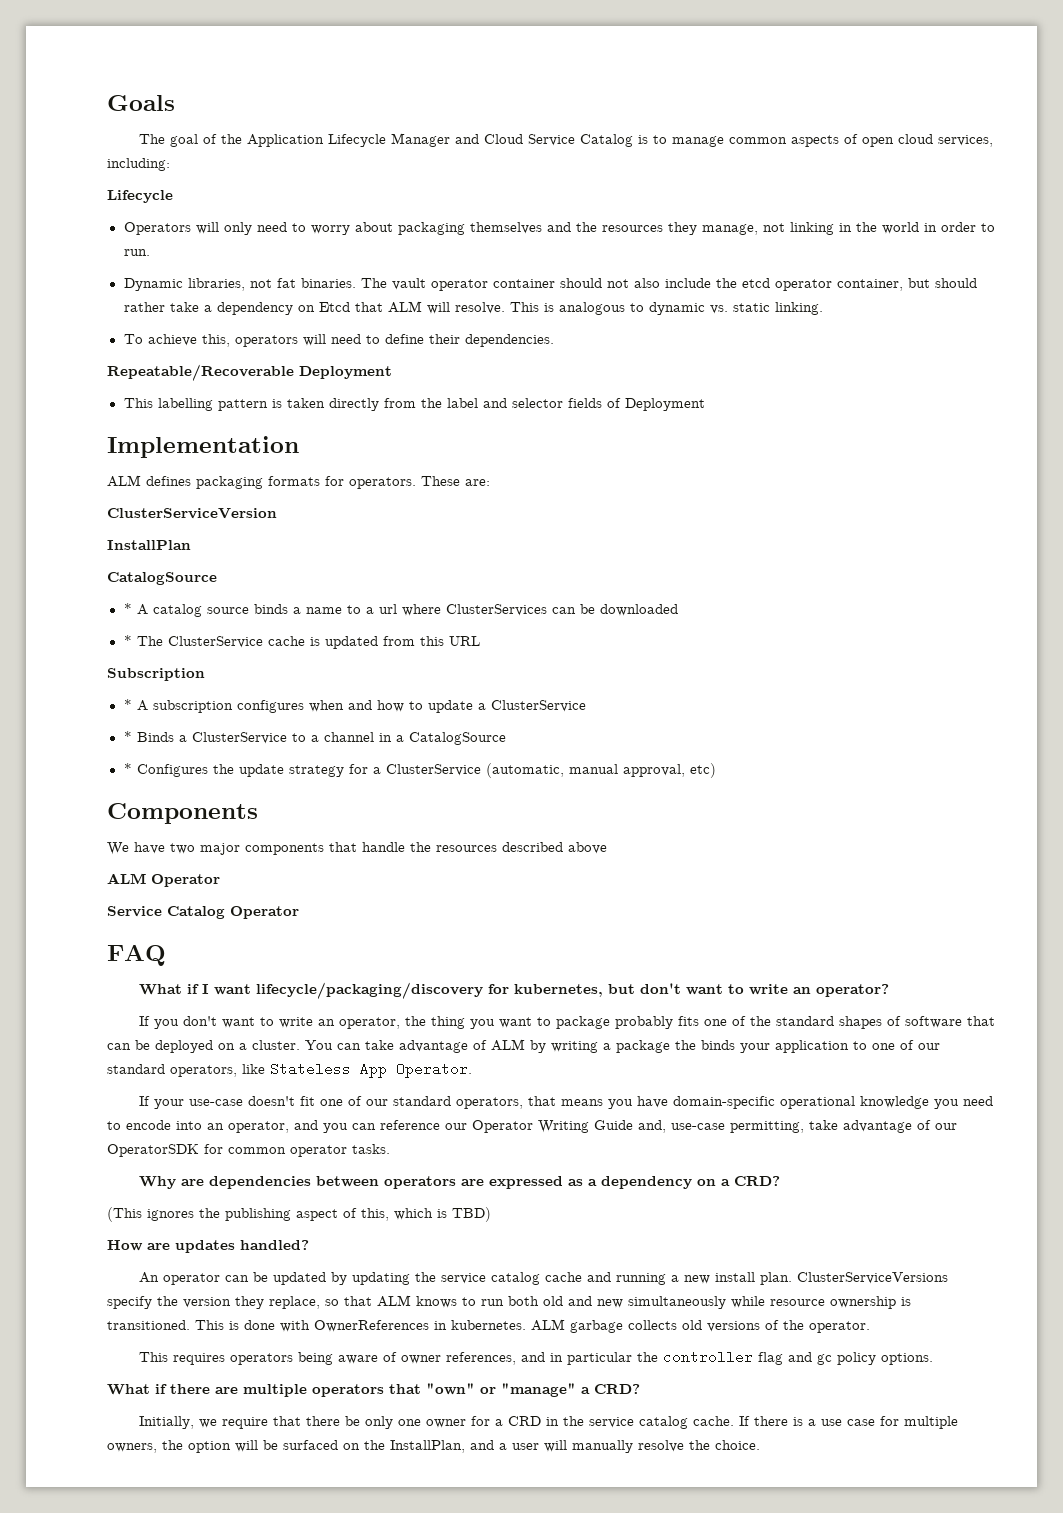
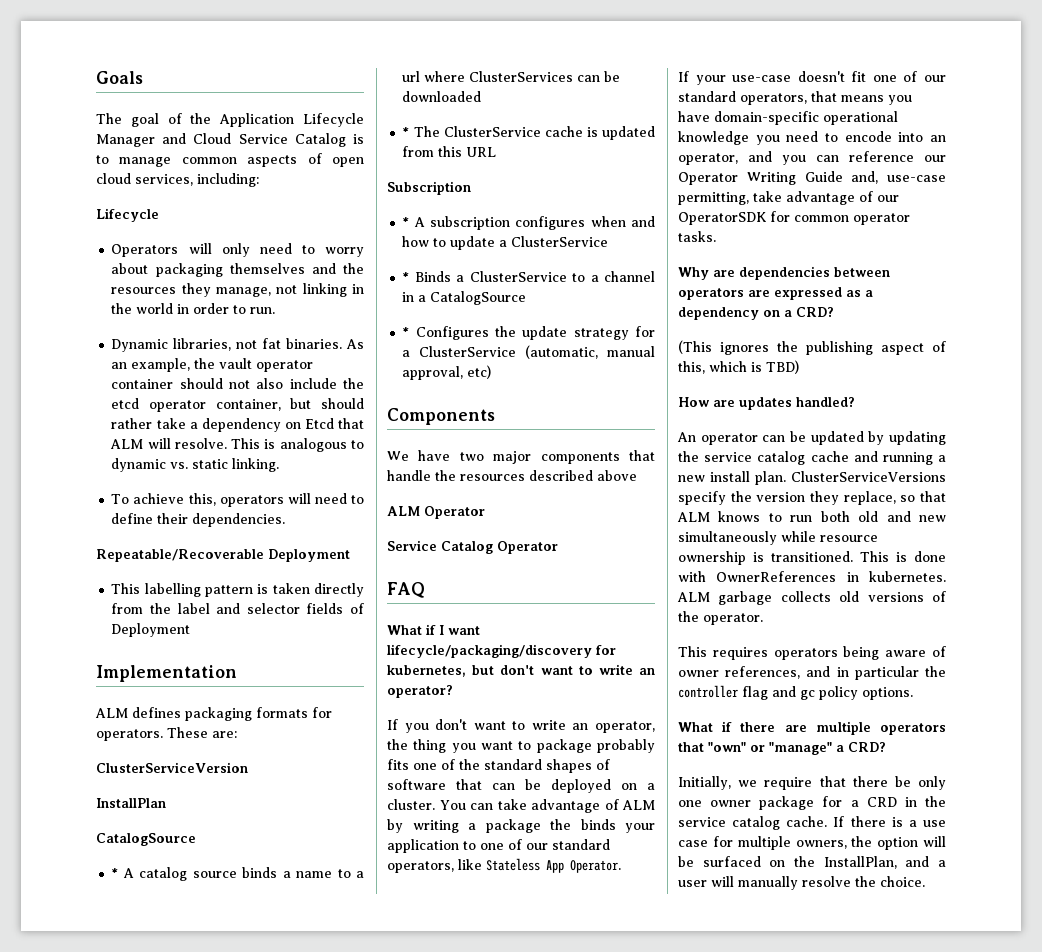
[360,278,387,288] The -> [345,339,364,349] [111,358,216,372] As an example, the
(467, 1423) none -> [759,796,815,810] package

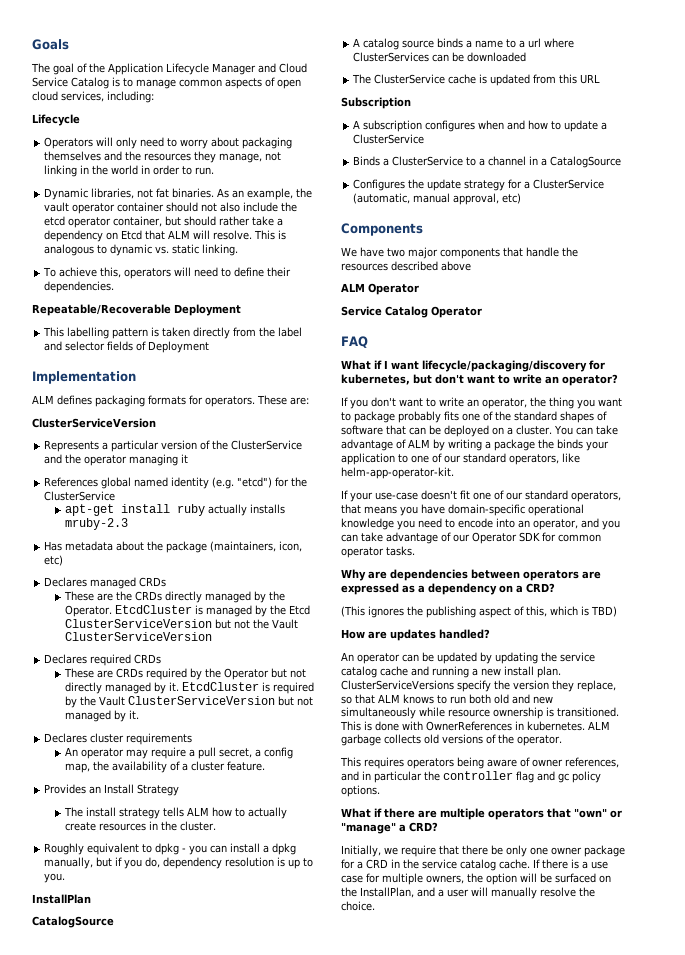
(248, 767) none -> [44,440,303,452] [44,454,189,466] [44,477,308,489] [44,491,116,501] [65,504,286,516] [65,518,129,530] [44,541,303,553] [44,555,64,566] [44,577,167,589] [64,591,286,603] [65,605,311,617] [65,619,299,629] [65,632,213,641] [44,654,162,666] [64,668,307,680] [65,682,315,694] [65,696,314,708] [65,710,140,722] [44,733,193,745] [65,747,294,759] [65,761,266,773] [44,784,180,796] [64,807,288,819] [65,821,217,831] [44,843,297,855] [44,857,314,869] [44,873,66,883] // Represents a particular version of the ClusterService and the operator managing it // References global named identity (e.g. "etcd") for the ClusterService // apt-get install ruby actually installs mruby-2.3 // Has metadata about the package (maintainers, icon, etc) // Declares managed CRDs // These are the CRDs directly managed by the Operator. EtcdCluster is managed by the Etcd ClusterServiceVersion but not the Vault ClusterServiceVersion // Declares required CRDs // These are CRDs required by the Operator but not directly managed by it. EtcdCluster is required by the Vault ClusterServiceVersion but not managed by it. // Declares cluster requirements // An operator may require a pull secret, a config map, the availability of a cluster feature. // Provides an Install Strategy // The install strategy tells ALM how to actually create resources in the cluster. // Roughly equivalent to dpkg - you can install a dpkg manually, but if you do, dependency resolution is up to you.
[111,868,119,878] * -> (114, 922) none
[402,127,410,137] * -> (527, 57) none
[402,217,410,227] * -> (411, 103) none
[402,272,410,282] * -> (425, 139) none
[402,327,410,337] * -> (622, 162) none
[486,858,621,873] Stateless App Operator. -> [341,467,454,479] helm-app-operator-kit.
[849,151,946,162] [678,171,946,185] [678,192,749,205] reference our Operator Writing Guide and, use-case permitting, -> (358, 538) none
[678,212,767,225] OperatorSDK -> [472,532,540,544] Operator SDK

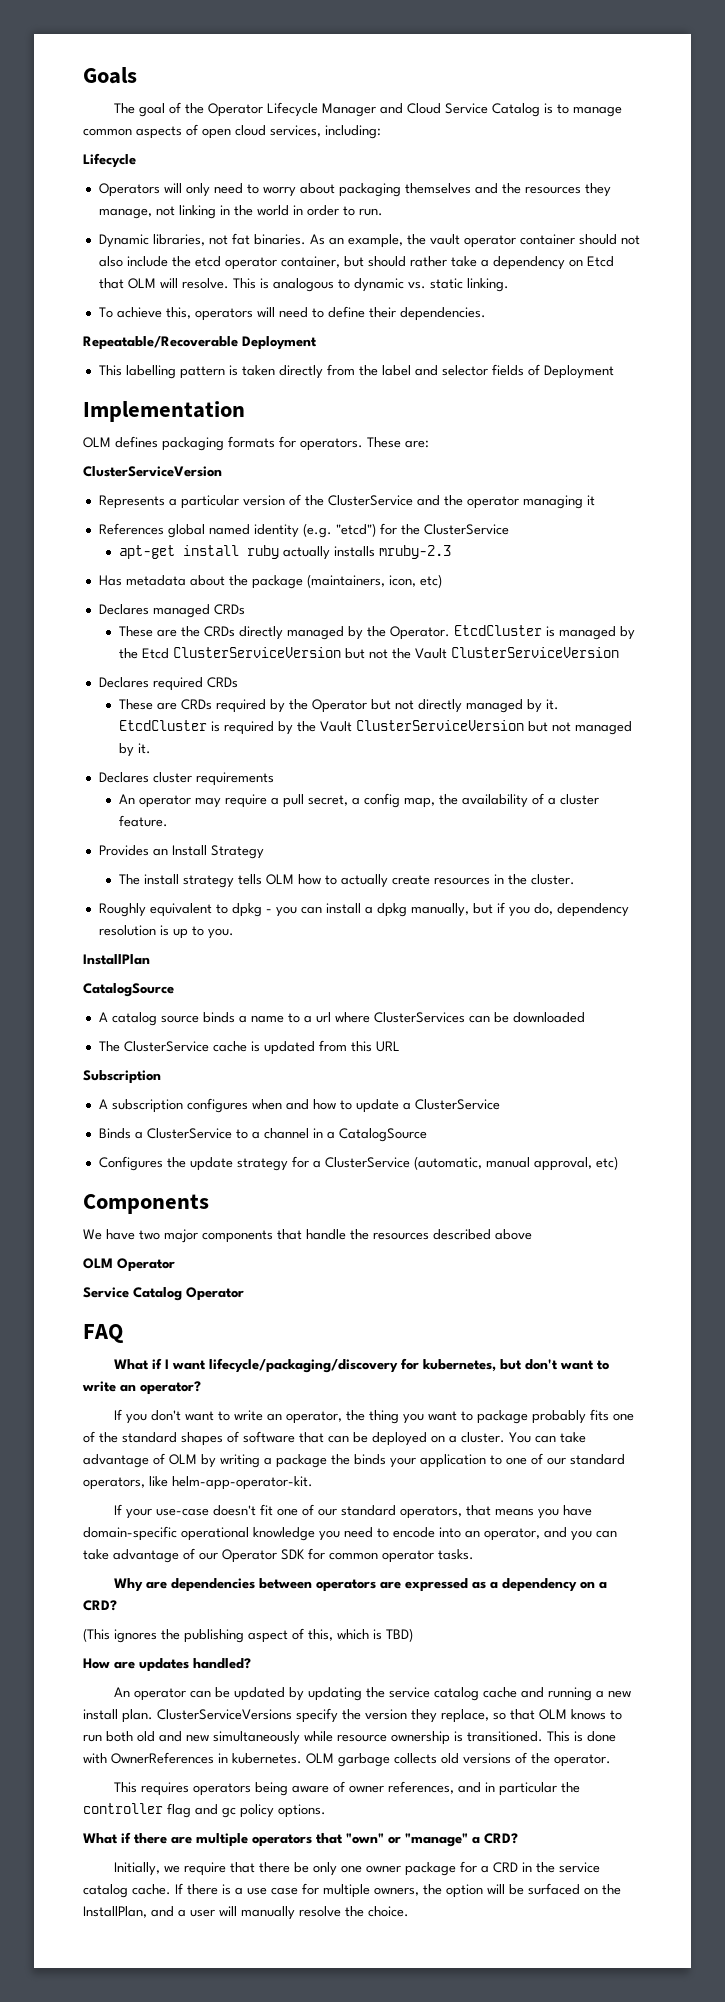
[108,63,163,75] Application -> [207,103,263,117] Operator
[168,230,191,239] ALM -> [127,278,156,289] OLM
[32,395,54,404] ALM -> [83,437,111,448] OLM
[187,807,210,816] ALM -> [266,874,295,885] OLM
[341,283,365,292] ALM -> [83,1258,113,1269] OLM
[408,439,430,448] ALM -> [169,1454,197,1465] OLM
[378,694,400,703] ALM -> [539,1709,567,1720] OLM
[588,721,610,730] ALM -> [306,1753,334,1764] OLM

